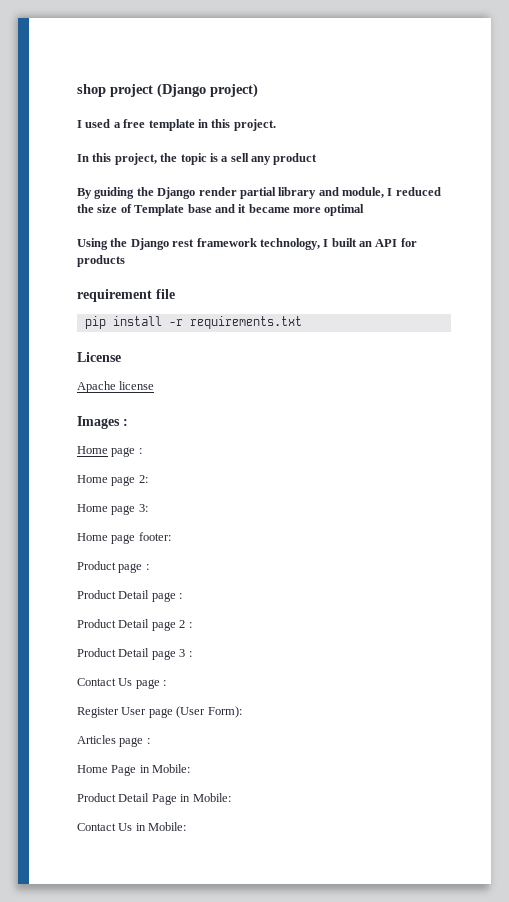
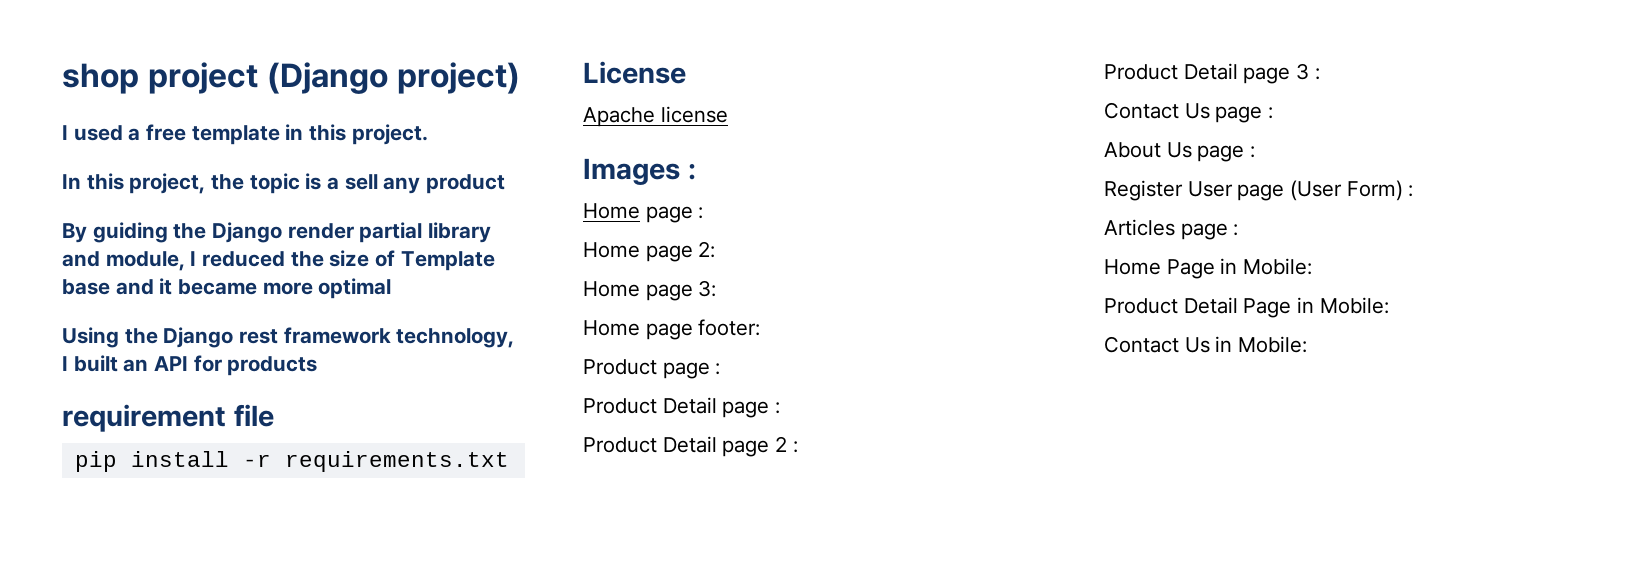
(167, 683) none -> [1104,142,1256,162] // About Us page :
[207,706,242,718] Form): -> [1346,180,1414,201] Form) :

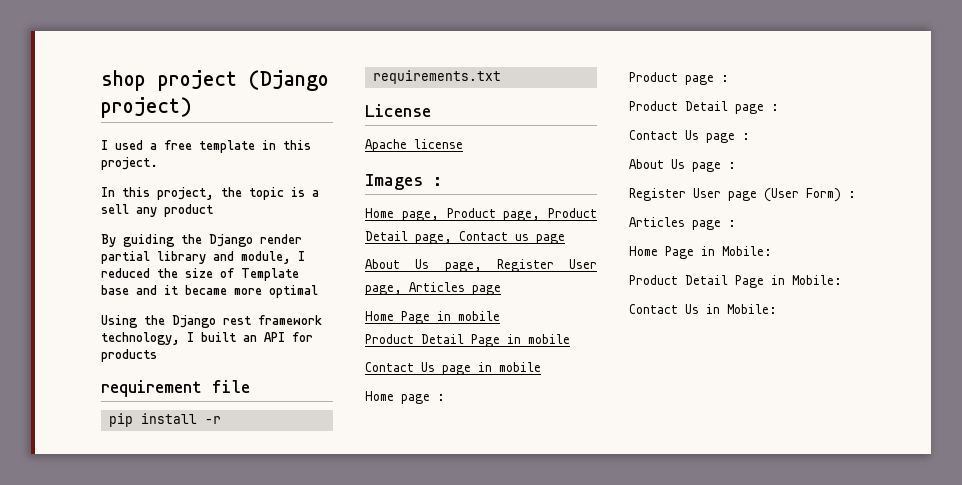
[645,206,704,223] [583,241,716,262] [583,280,717,301] [583,319,761,340] page : // Home page 2: // Home page 3: // Home page footer: -> [401,208,597,221] [365,231,565,244] [365,259,597,272] [365,282,501,295] [365,311,500,324] [365,334,570,347] [365,362,541,375] [365,391,445,404] page, Product page, Product Detail page, Contact us page // About Us page, Register User page, Articles page // Home Page in mobile // Product Detail Page in mobile // Contact Us page in mobile // Home page :
[583,436,798,457] [1104,63,1320,84] // Product Detail page 2 : // Product Detail page 3 : -> (779, 107) none

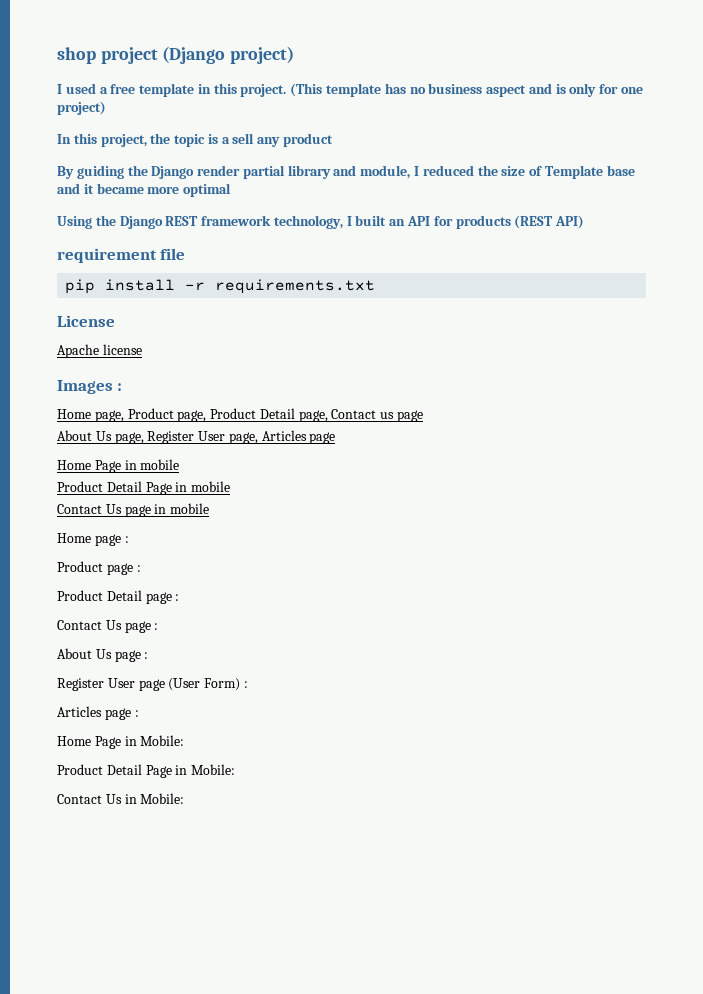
(158, 163) none -> [290,83,644,97] [57,101,106,115] (This template has no business aspect and is only for one project)
[223,316,251,325] rest -> [165,216,199,226] REST
(157, 355) none -> [514,215,585,229] (REST API)

